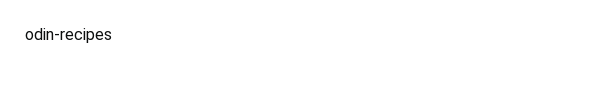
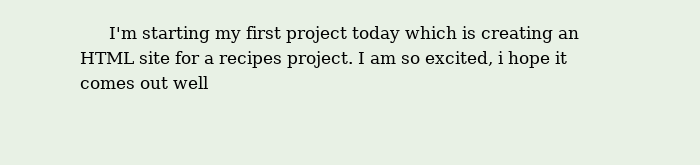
[25,28,112,43] odin-recipes -> [108,26,579,43] [80,51,567,68] [80,76,208,89] I'm starting my first project today which is creating an HTML site for a recipes project. I am so excited, i hope it comes out well

